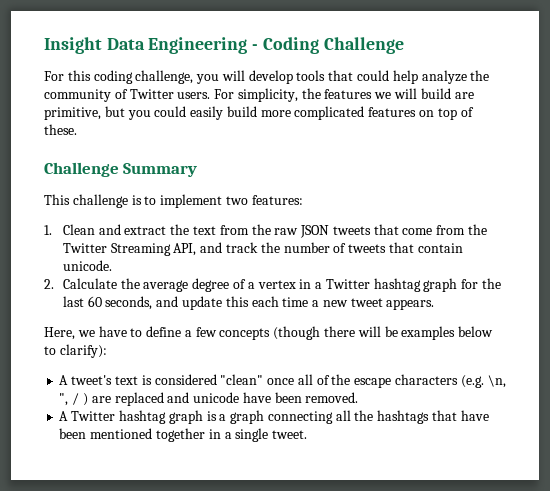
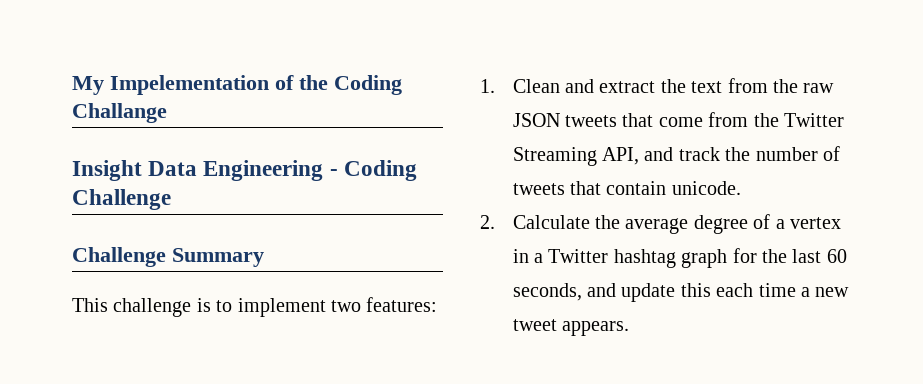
(44, 45) none -> [72,75,402,95] [72,103,167,123] My Impelementation of the Coding Challange //
[44,70,490,84] [44,88,474,102] [44,106,474,120] [44,124,77,135] // For this coding challenge, you will develop tools that could help analyze the community of Twitter users. For simplicity, the features we will build are primitive, but you could easily build more complicated features on top of these. -> (171, 199) none
[44,326,494,340] [44,344,107,358] [59,374,506,388] [59,392,359,406] [59,410,489,424] [59,428,308,442] // Here, we have to define a few concepts (though there will be examples below to clarify): // A tweet's text is considered "clean" once all of the escape characters (e.g. \n, ", / ) are replaced and unicode have been removed. // A Twitter hashtag graph is a graph connecting all the hashtags that have been mentioned together in a single tweet. -> (630, 328) none

